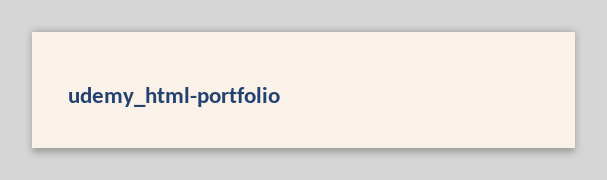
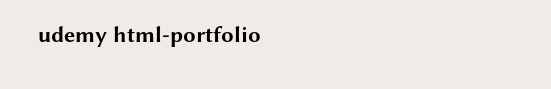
[68,87,280,107] udemy_html-portfolio -> [38,26,262,47] udemy html-portfolio

